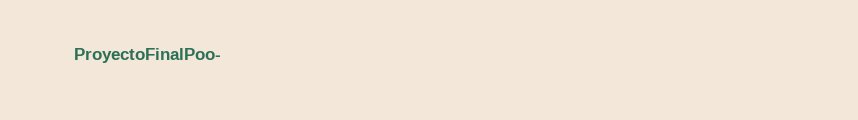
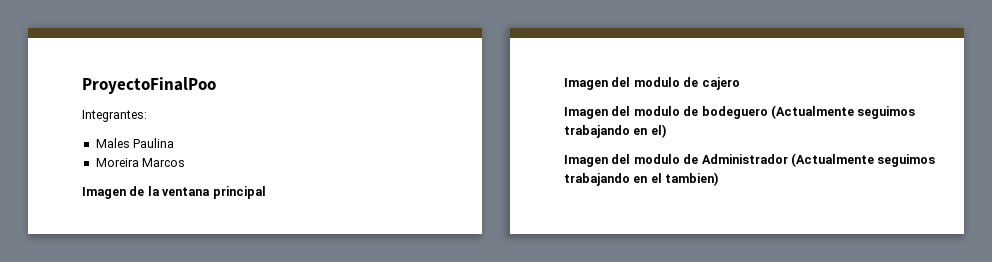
[74,48,221,63] ProyectoFinalPoo- -> [82,77,216,94] [82,110,147,122] [95,138,175,148] [95,158,186,167] [82,186,266,199] [564,77,740,90] [564,105,916,119] [564,124,666,138] [564,153,936,167] [564,172,719,186] ProyectoFinalPoo // Integrantes: // Males Paulina // Moreira Marcos // Imagen de la ventana principal // Imagen del modulo de cajero // Imagen del modulo de bodeguero (Actualmente seguimos trabajando en el) // Imagen del modulo de Administrador (Actualmente seguimos trabajando en el tambien)

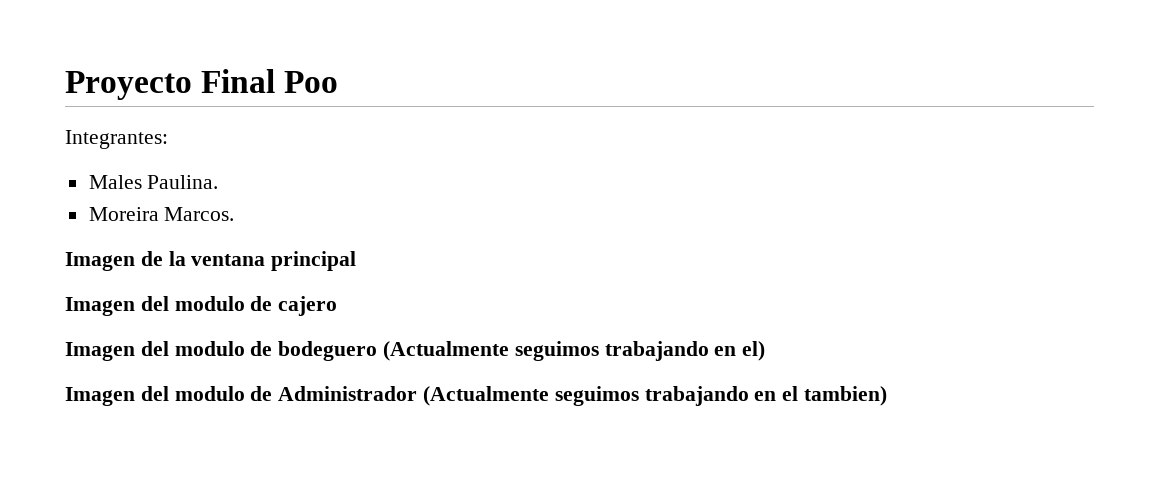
[82,77,216,94] ProyectoFinalPoo -> [65,69,339,100] Proyecto Final Poo
[133,138,175,148] Paulina -> [147,175,219,189] Paulina.
[142,158,186,167] Marcos -> [164,207,235,221] Marcos.

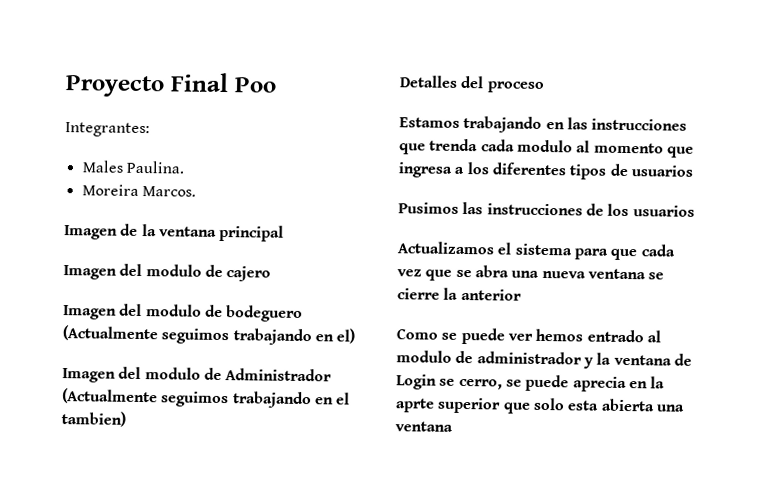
(888, 396) none -> [399,75,545,93] [399,115,688,133] [399,138,694,158] [398,162,694,180] [398,201,695,217] [397,241,676,261] [397,265,665,281] [397,287,522,301] [396,327,661,345] [396,350,692,369] [396,374,666,393] [395,397,685,414] [395,421,453,432] // Detalles del proceso // Estamos trabajando en las instrucciones que trenda cada modulo al momento que ingresa a los diferentes tipos de usuarios // Pusimos las instrucciones de los usuarios // Actualizamos el sistema para que cada vez que se abra una nueva ventana se cierre la anterior // Como se puede ver hemos entrado al modulo de administrador y la ventana de Login se cerro, se puede aprecia en la aprte superior que solo esta abierta una ventana

